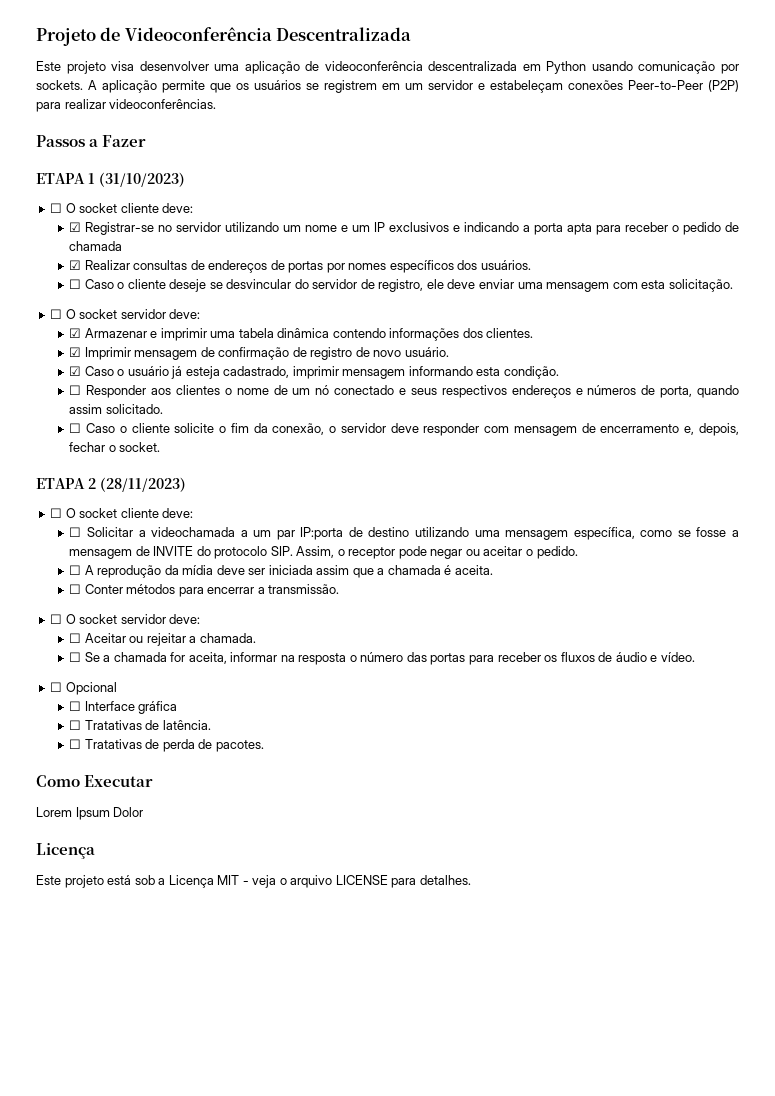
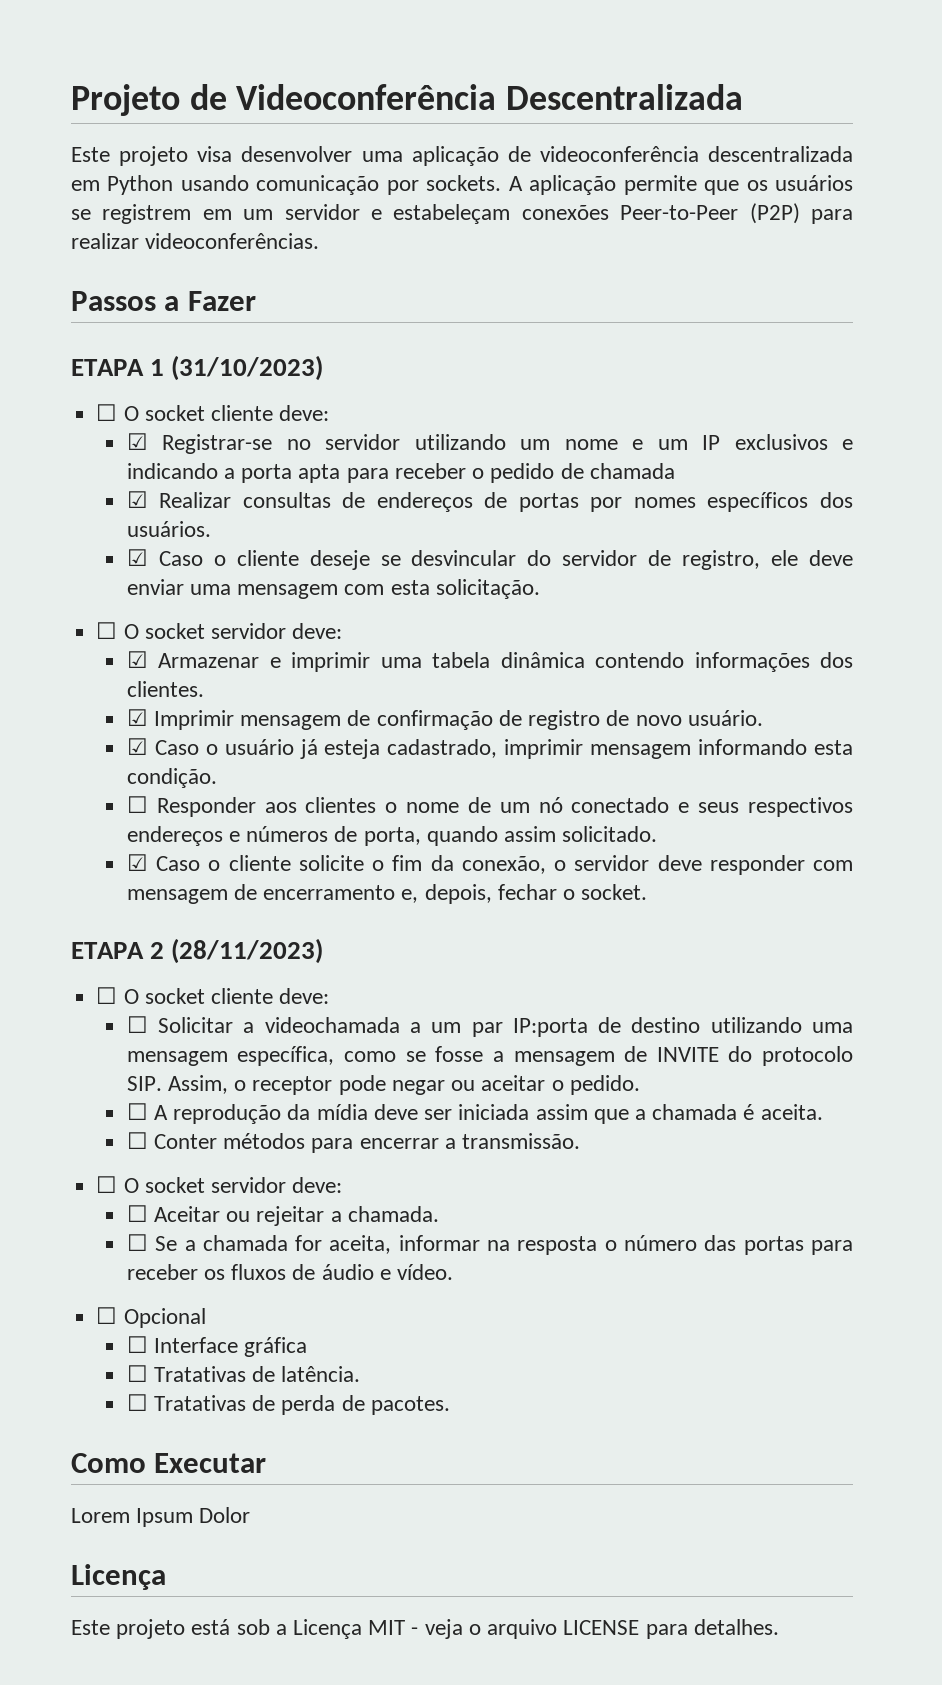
[69,279,82,289] ☐ -> [126,549,148,566] ☑
[69,423,82,433] ☐ -> [126,854,148,871] ☑

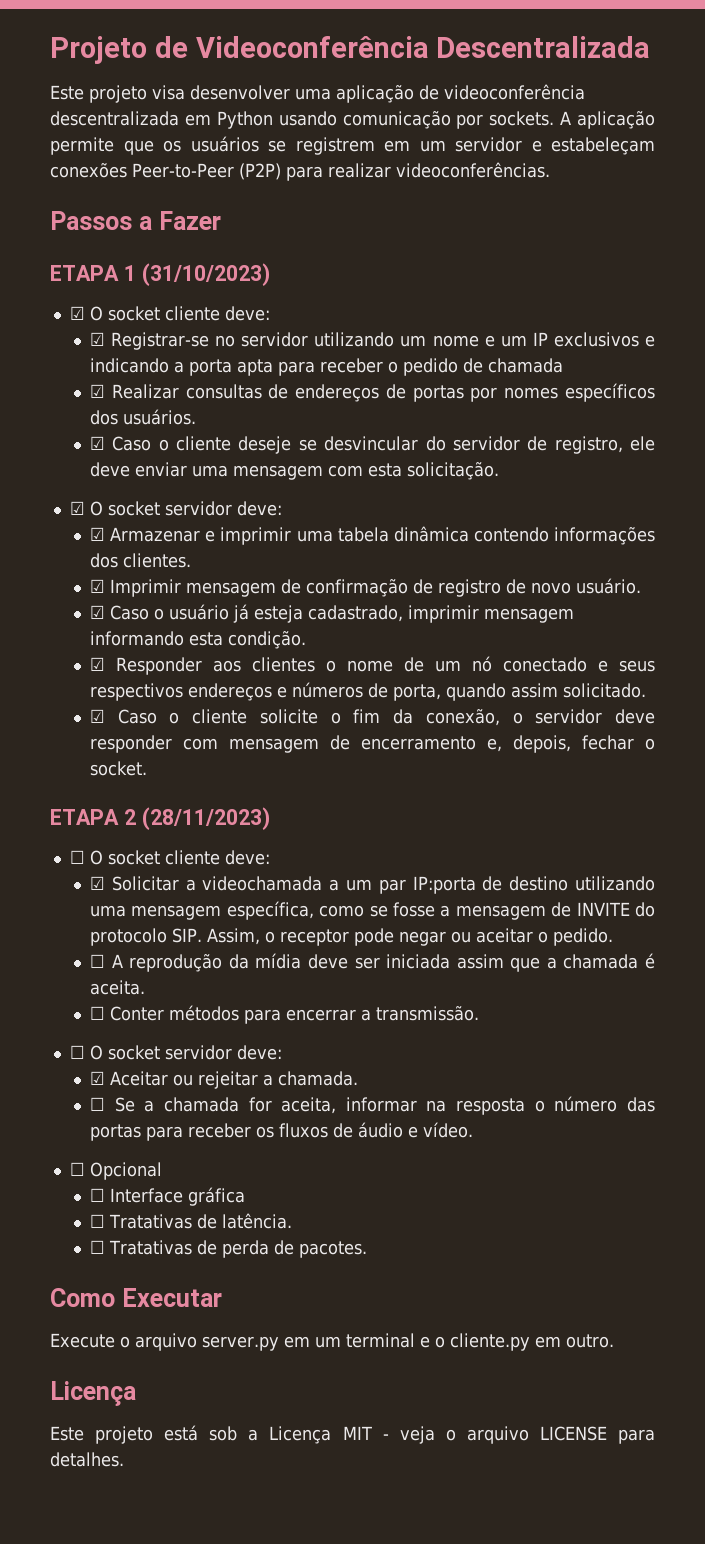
[96,404,118,421] ☐ -> [69,306,85,320] ☑
[96,622,118,639] ☐ -> [69,501,85,515] ☑
[126,796,148,813] ☐ -> [89,657,105,671] ☑
[126,1016,148,1033] ☐ -> [89,876,105,890] ☑
[126,1205,148,1222] ☐ -> [89,1071,105,1085] ☑
[71,1507,251,1527] Lorem Ipsum Dolor -> [50,1333,614,1351] Execute o arquivo server.py em um terminal e o cliente.py em outro.

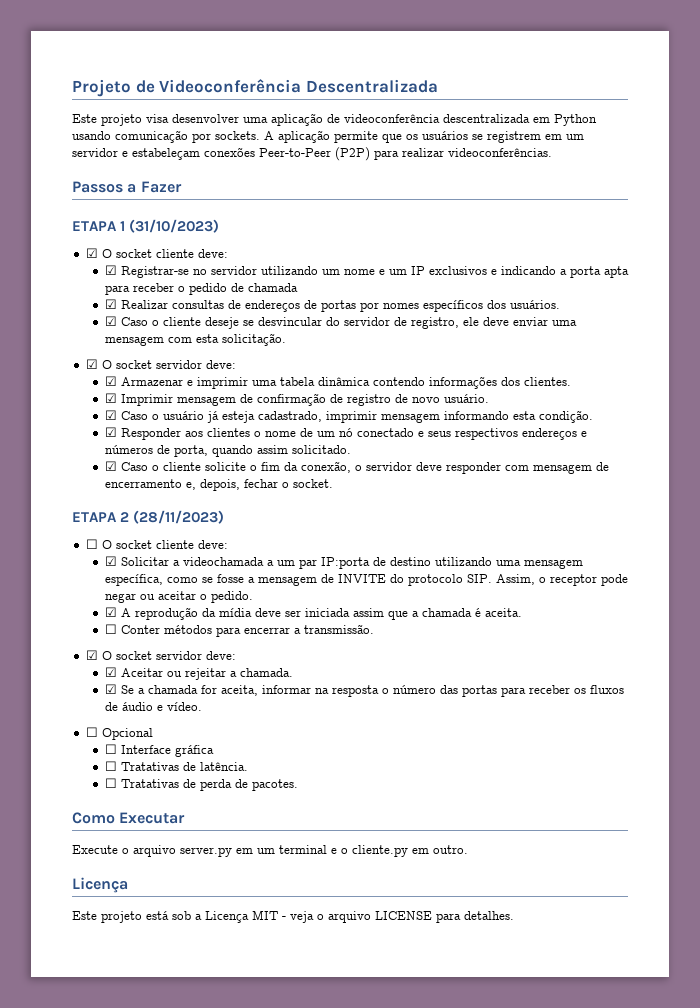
[89,954,105,968] ☐ -> [104,607,117,617] ☑
[69,1045,85,1059] ☐ -> [85,650,98,660] ☑
[89,1097,105,1111] ☐ -> [104,684,117,694] ☑

